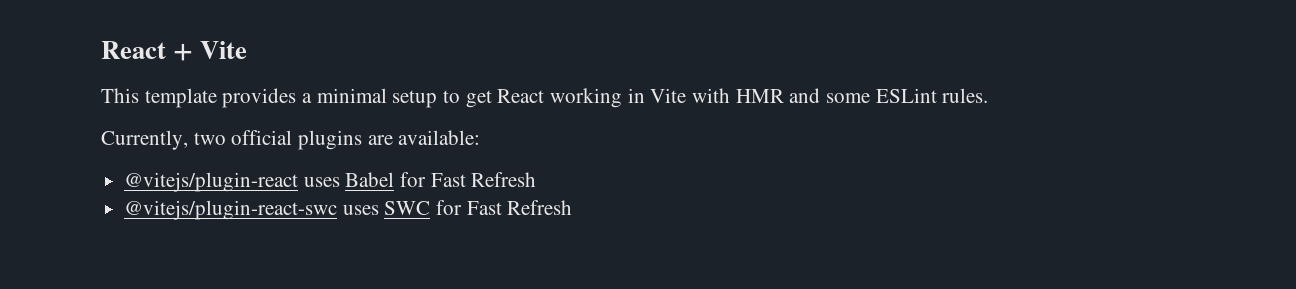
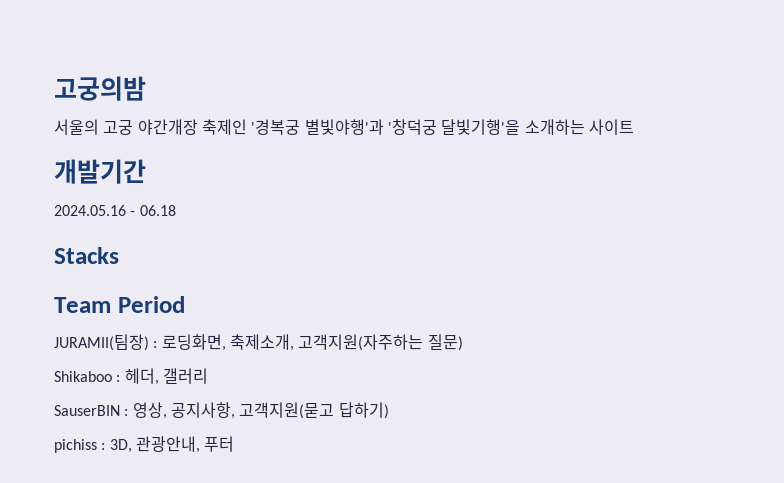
[101,41,248,61] [101,88,989,108] [101,130,481,150] [124,172,537,192] [124,200,573,220] React + Vite // This template provides a minimal setup to get React working in Vite with HMR and some ESLint rules. // Currently, two official plugins are available: // @vitejs/plugin-react uses Babel for Fast Refresh // @vitejs/plugin-react-swc uses SWC for Fast Refresh -> [54,76,146,101] [54,119,634,135] [54,159,146,184] [54,205,176,216] [54,247,119,264] [54,296,185,313] [54,334,463,351] [54,368,208,385] [54,402,389,419] [54,436,235,453] 고궁의밤 // 서울의 고궁 야간개장 축제인 '경복궁 별빛야행'과 '창덕궁 달빛기행'을 소개하는 사이트 // 개발기간 // 2024.05.16 - 06.18 // Stacks // Team Period // JURAMII(팀장) : 로딩화면, 축제소개, 고객지원(자주하는 질문) // Shikaboo : 헤더, 갤러리 // SauserBIN : 영상, 공지사항, 고객지원(묻고 답하기) // pichiss : 3D, 관광안내, 푸터

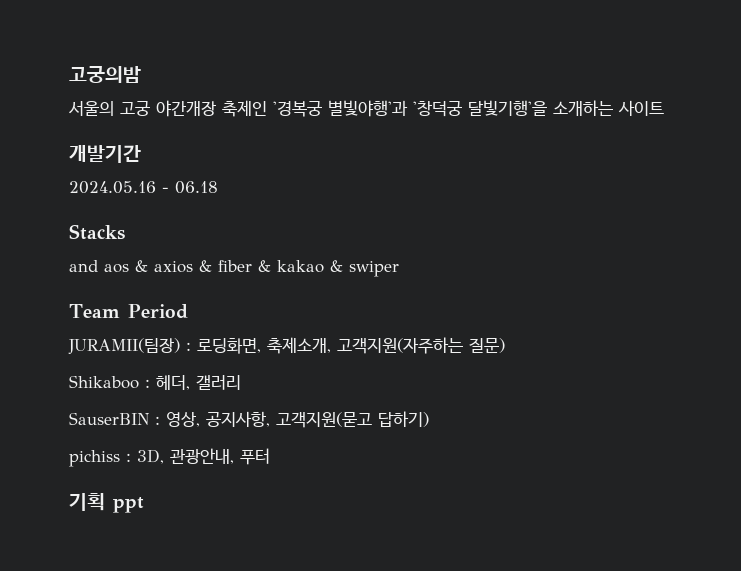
(119, 255) none -> [69,260,399,277] // and aos & axios & fiber & kakao & swiper
(235, 444) none -> [69,493,144,513] // 기획 ppt

